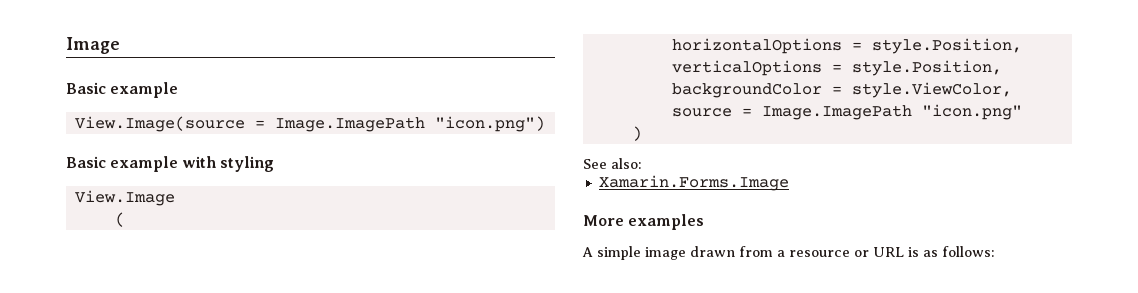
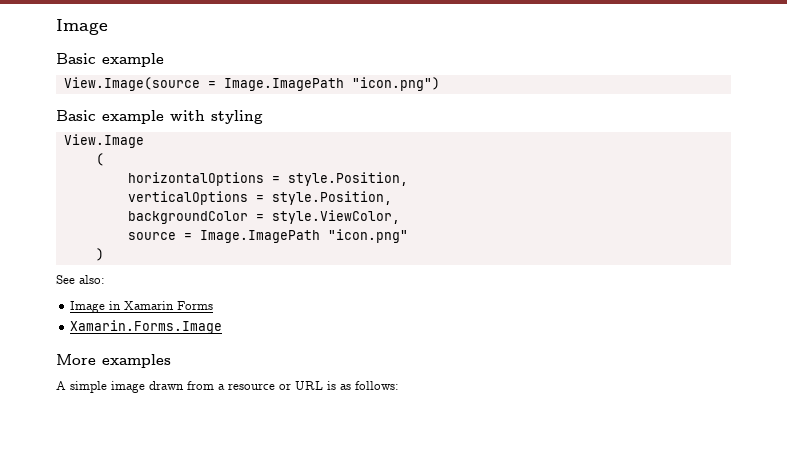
(642, 163) none -> [70,301,214,313] // Image in Xamarin Forms

